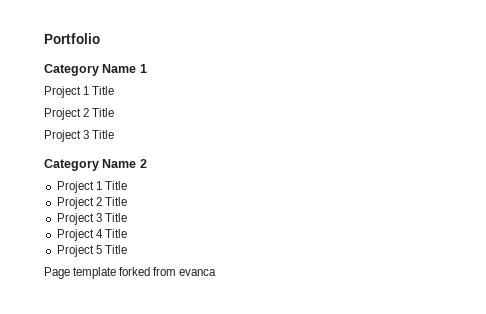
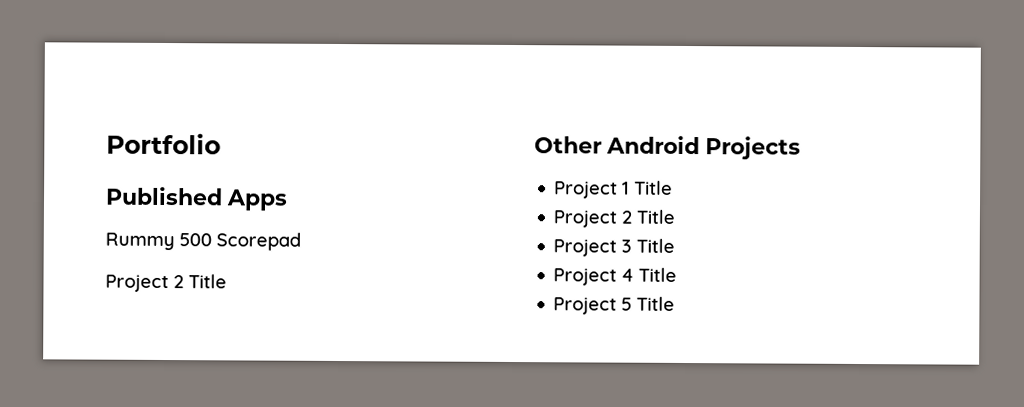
[44,64,147,76] [44,86,115,98] [44,108,115,120] [44,130,115,142] [44,159,147,171] Category Name 1 // Project 1 Title // Project 2 Title // Project 3 Title // Category Name 2 -> [105,186,288,211] [105,232,301,251] [105,274,227,293] [534,135,801,160] Published Apps // Rummy 500 Scorepad // Project 2 Title // Other Android Projects
[44,267,217,279] // Page template forked from evanca -> (676, 303) none

